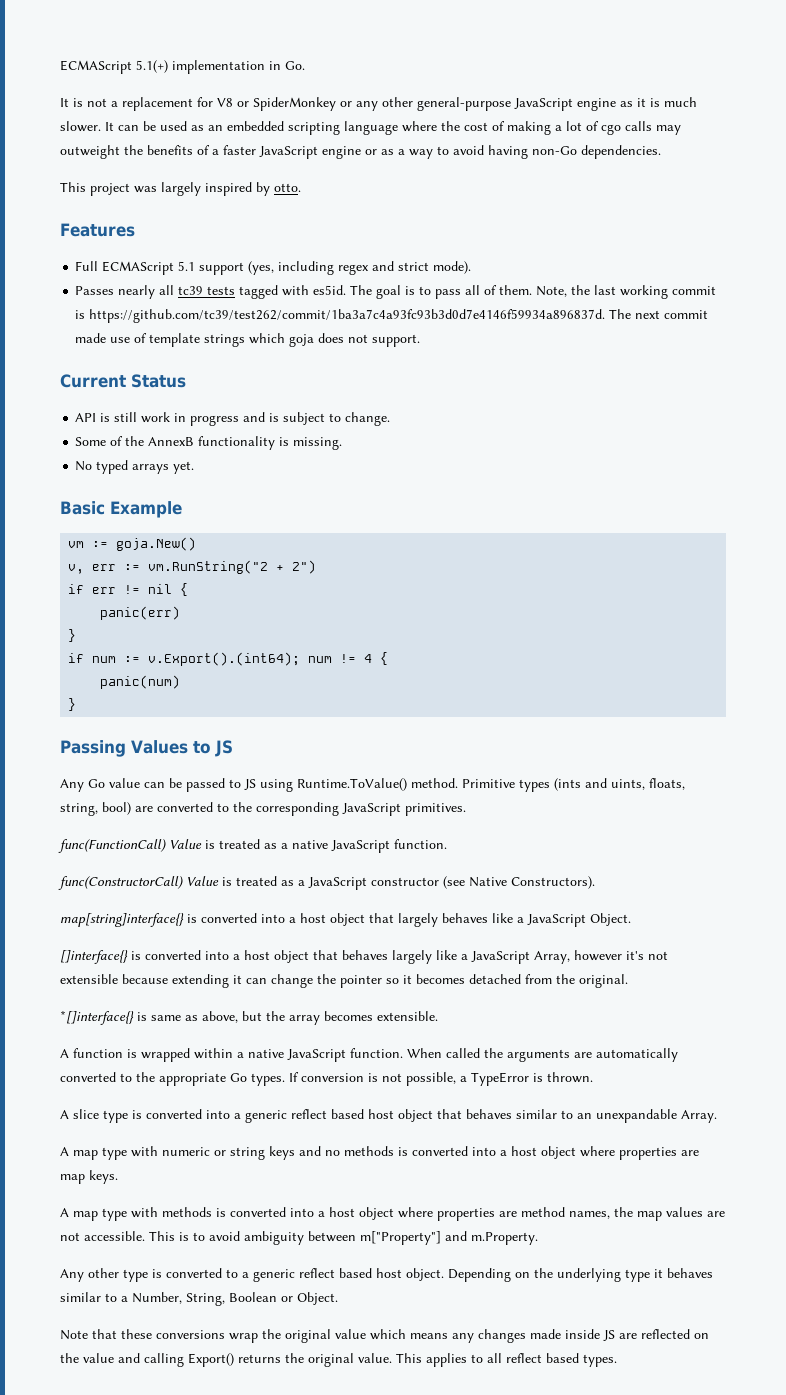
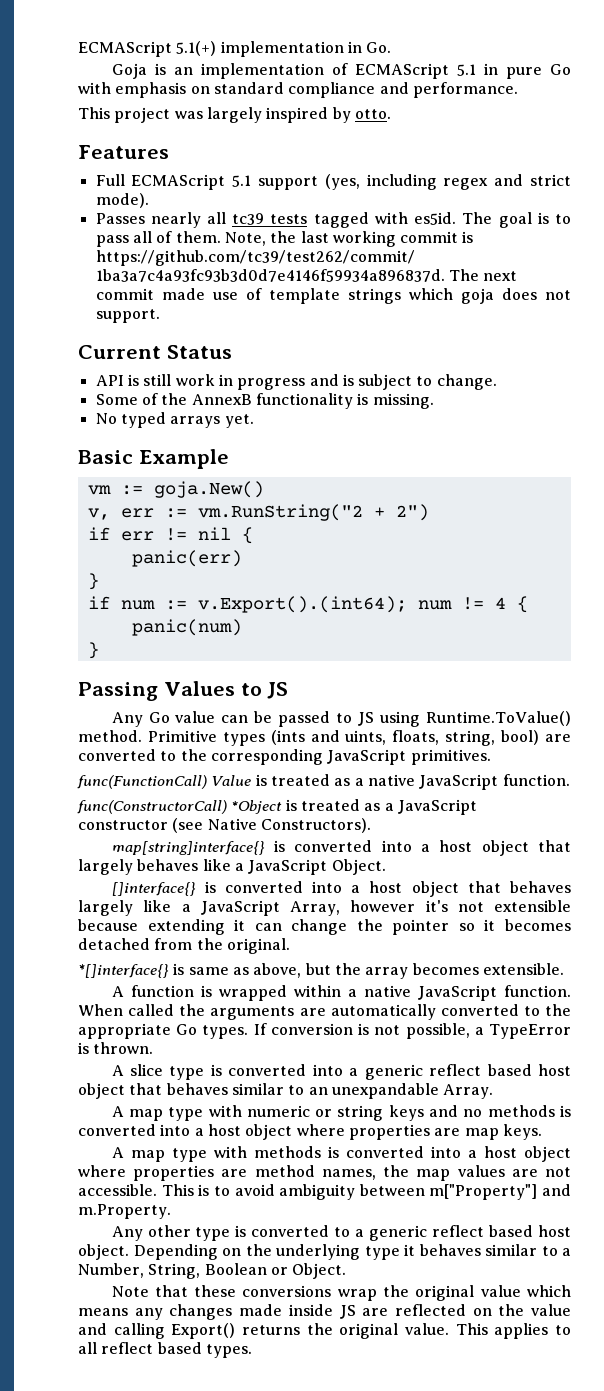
[60,97,697,111] [60,121,681,135] [60,145,661,159] It is not a replacement for V8 or SpiderMonkey or any other general-purpose JavaScript engine as it is much slower. It can be used as an embedded scripting language where the cost of making a lot of cgo calls may outweight the benefits of a faster JavaScript engine or as a way to avoid having non-Go dependencies. -> [111,63,571,79] [78,82,518,98] Goja is an implementation of ECMAScript 5.1 in pure Go with emphasis on standard compliance and performance.
[186,876,219,886] Value -> [231,800,283,814] *Object

